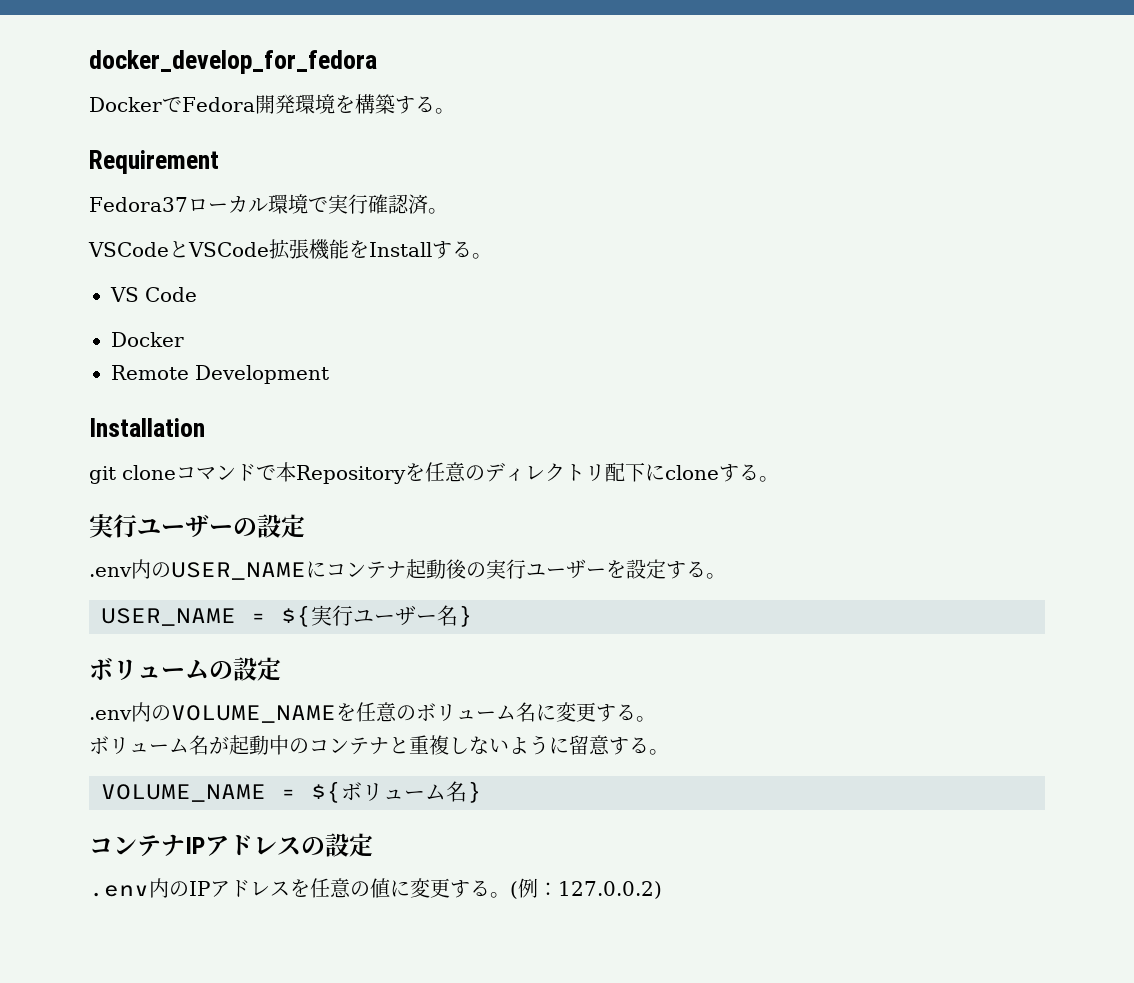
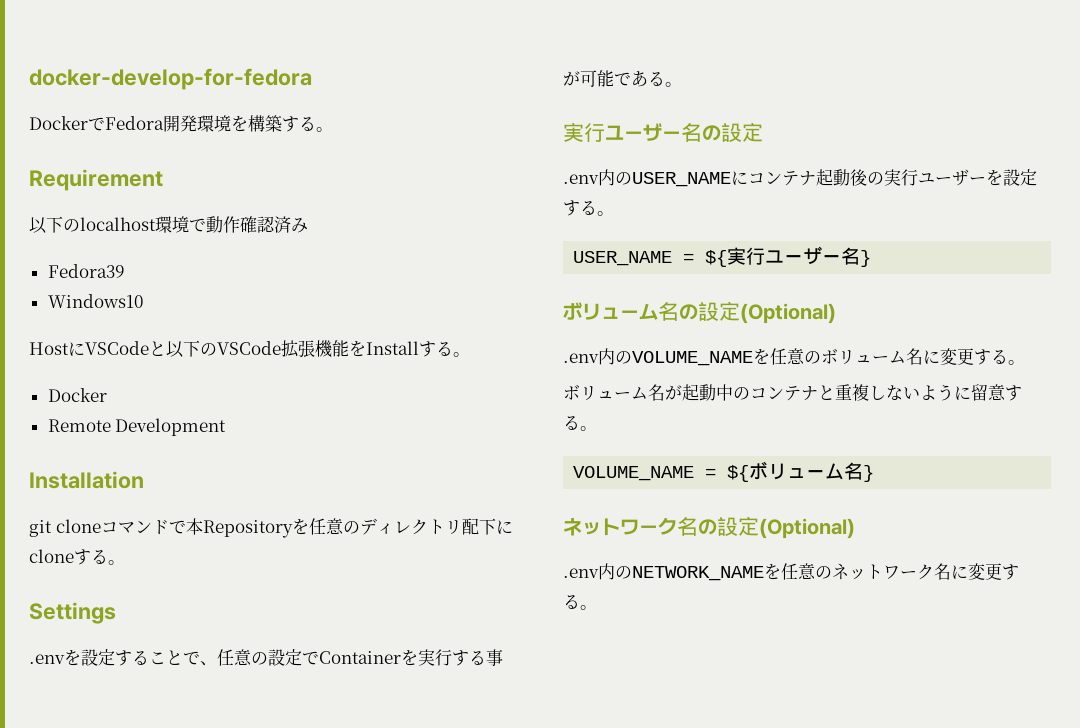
[89,50,377,74] docker_develop_for_fedora -> [29,68,312,90] docker-develop-for-fedora
[89,194,448,214] [88,241,189,258] Fedora37ローカル環境で実行確認済。 // VSCodeと -> [29,216,308,234] [47,264,125,278] [47,294,143,308] [29,340,217,358] 以下のlocalhost環境で動作確認済み // Fedora39 // Windows10 // HostにVSCodeと以下の
[110,287,197,302] // VS Code -> (470, 354) none
[89,514,233,538] // 実行ユーザー -> [29,602,116,624] [29,649,503,666] [563,70,682,87] [563,122,702,142] // Settings // .envを設定することで、任意の設定でContainerを実行する事が可能である。 // 実行ユーザー名
[209,657,281,681] の設定 -> [658,301,836,324] 名の設定(Optional)
[89,833,373,857] [89,878,662,899] コンテナIPアドレスの設定 // .env内のIPアドレスを任意の値に変更する。(例：127.0.0.2) -> [563,516,855,539] [563,563,1019,581] [563,594,597,610] ネットワーク名の設定(Optional) // .env内のNETWORK_NAMEを任意のネットワーク名に変更する。

